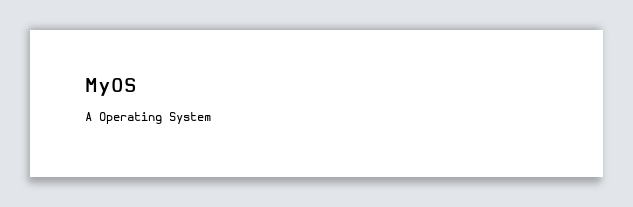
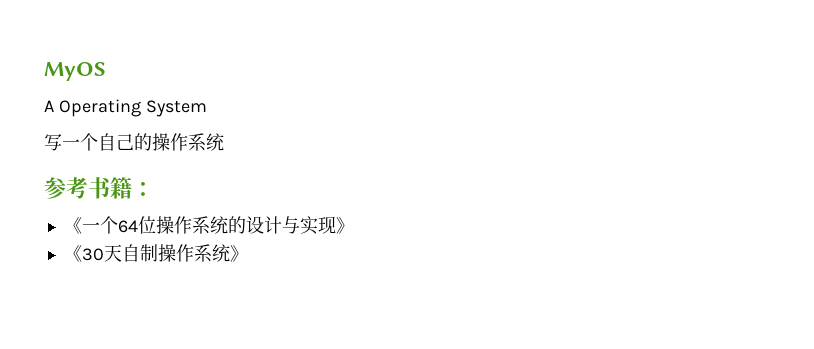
(211, 118) none -> [44,133,224,151] [44,177,154,199] [63,216,354,235] [63,244,248,262] // 写一个自己的操作系统 // 参考书籍： // 《一个64位操作系统的设计与实现》 // 《30天自制操作系统》

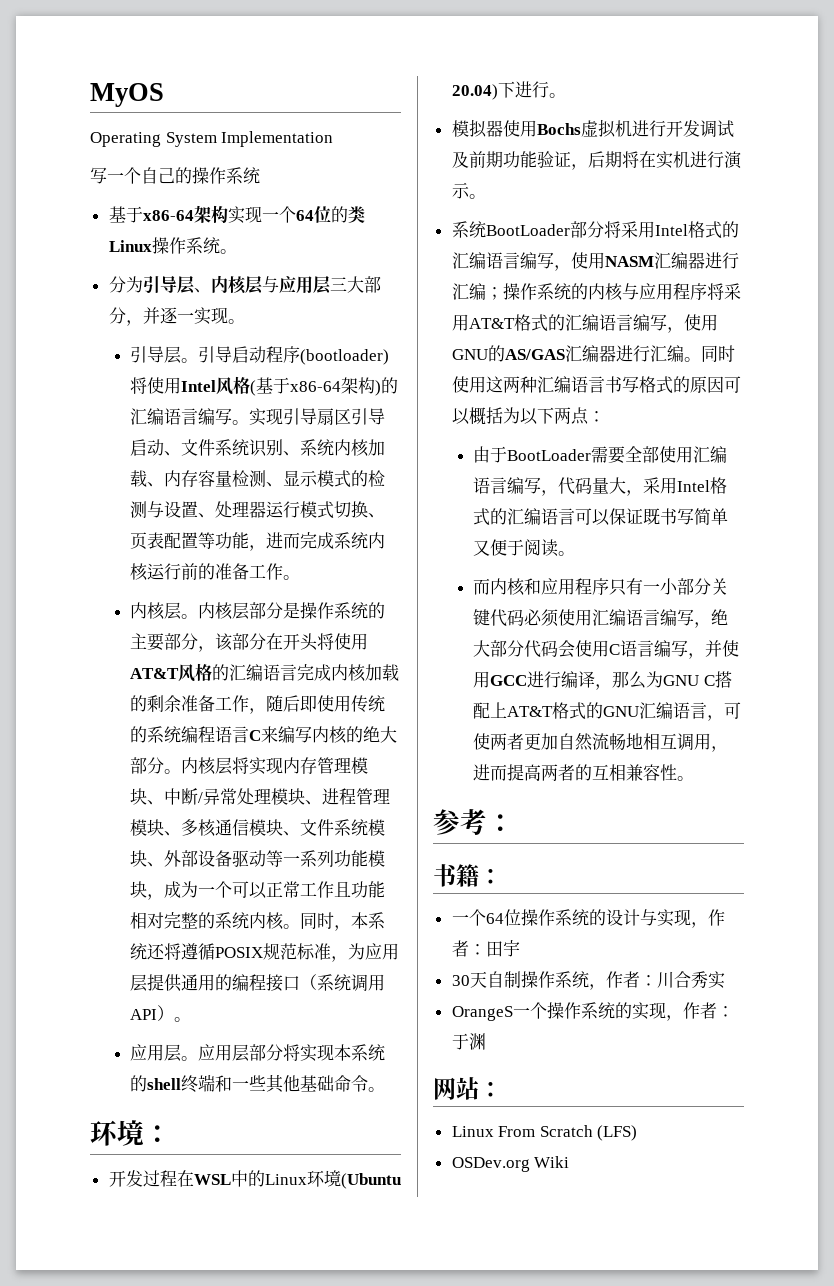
[44,100,54,112] A -> (164, 95) none
(207, 108) none -> [221,131,334,147] Implementation
(224, 142) none -> [108,205,365,224] [108,237,237,254] [108,275,381,294] [108,307,245,326] [130,346,390,365] [130,376,399,396] [130,408,386,426] [130,439,386,457] [130,470,386,488] [130,501,386,519] [130,532,386,551] [130,563,301,581] [130,602,386,620] [130,633,369,652] [130,663,400,682] [130,695,386,714] [130,726,398,744] [130,757,369,775] [130,788,391,805] [130,819,386,837] [130,850,386,867] [130,881,386,900] [130,912,386,931] [130,943,400,962] [130,974,386,992] [130,1005,192,1022] [130,1044,386,1062] [130,1074,386,1093] [90,1120,171,1146] [108,1170,401,1189] [451,81,566,100] [451,119,734,138] [451,151,743,170] [451,182,486,199] [451,221,739,239] [451,252,739,271] [451,283,741,301] [451,314,718,333] [451,345,735,362] [451,376,741,394] [451,407,605,425] [473,446,728,464] [473,477,728,496] [473,508,729,526] [473,539,576,557] [473,578,729,596] [473,609,729,628] [473,640,740,659] [473,671,732,690] [473,702,742,721] [473,733,729,752] [473,764,695,781] // 基于x86-64架构实现一个64位的类Linux操作系统。 // 分为引导层、内核层与应用层三大部分，并逐一实现。 // 引导层。引导启动程序(bootloader)将使用Intel风格(基于x86-64架构)的汇编语言编写。实现引导扇区引导启动、文件系统识别、系统内核加载、内存容量检测、显示模式的检测与设置、处理器运行模式切换、页表配置等功能，进而完成系统内核运行前的准备工作。 // 内核层。内核层部分是操作系统的主要部分，该部分在开头将使用AT&T风格的汇编语言完成内核加载的剩余准备工作，随后即使用传统的系统编程语言C来编写内核的绝大部分。内核层将实现内存管理模块、中断/异常处理模块、进程管理模块、多核通信模块、文件系统模块、外部设备驱动等一系列功能模块，成为一个可以正常工作且功能相对完整的系统内核。同时，本系统还将遵循POSIX规范标准，为应用层提供通用的编程接口（系统调用API）。 // 应用层。应用层部分将实现本系统的shell终端和一些其他基础命令。 // 环境： // 开发过程在WSL中的Linux环境(Ubuntu 20.04)下进行。 // 模拟器使用Bochs虚拟机进行开发调试及前期功能验证，后期将在实机进行演示。 // 系统BootLoader部分将采用Intel格式的汇编语言编写，使用NASM汇编器进行汇编；操作系统的内核与应用程序将采用AT&T格式的汇编语言编写，使用GNU的AS/GAS汇编器进行汇编。同时使用这两种汇编语言书写格式的原因可以概括为以下两点： // 由于BootLoader需要全部使用汇编语言编写，代码量大，采用Intel格式的汇编语言可以保证既书写简单又便于阅读。 // 而内核和应用程序只有一小部分关键代码必须使用汇编语言编写，绝大部分代码会使用C语言编写，并使用GCC进行编译，那么为GNU C搭配上AT&T格式的GNU汇编语言，可使两者更加自然流畅地相互调用，进而提高两者的互相兼容性。
(88, 188) none -> [487,814,514,832] ： //
[63,217,82,234] 《 -> (502, 876) none
[335,217,354,234] [63,245,82,262] 》 // 《 -> [690,909,725,928] [451,940,520,957] ，作者：田宇 //
[229,245,248,262] 》 -> [588,971,725,990] [451,1002,734,1021] [451,1033,486,1050] [433,1077,502,1100] [451,1125,638,1141] [451,1156,570,1172] ，作者：川合秀实 // OrangeS一个操作系统的实现，作者：于渊 // 网站： // Linux From Scratch (LFS) // OSDev.org Wiki

